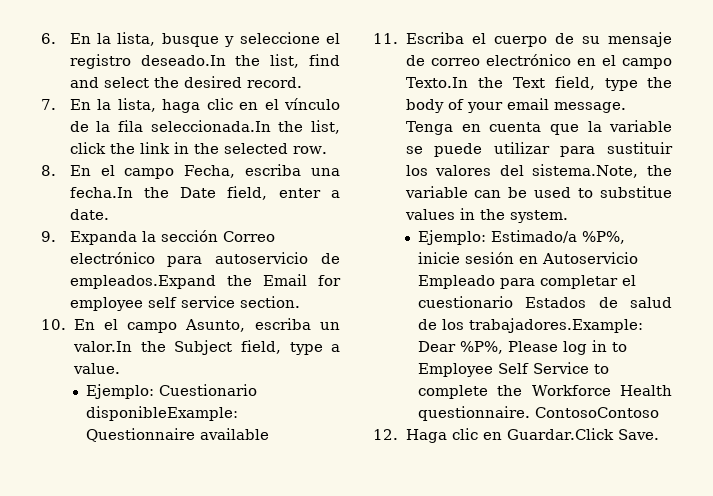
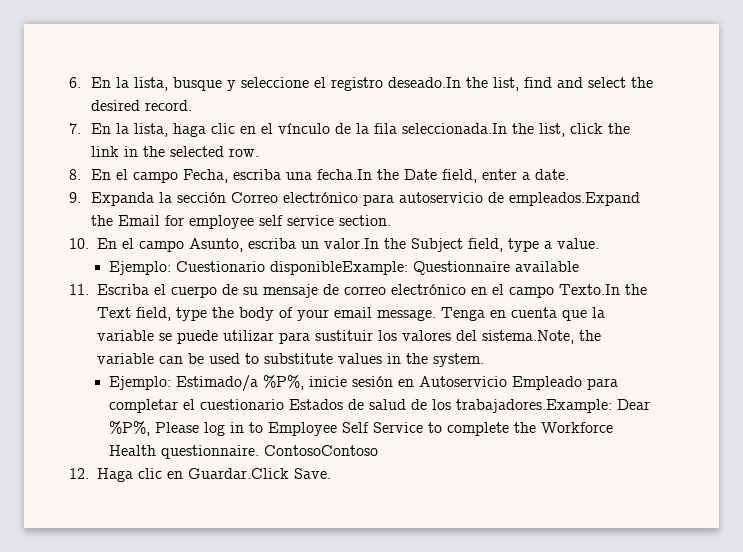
[600,186,672,198] substitue -> [264,353,333,364] substitute

